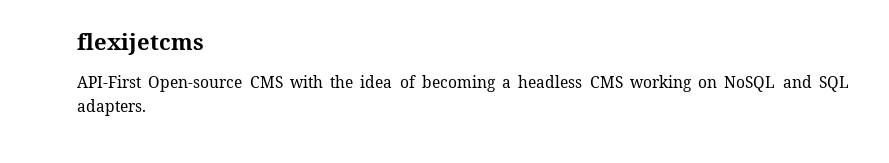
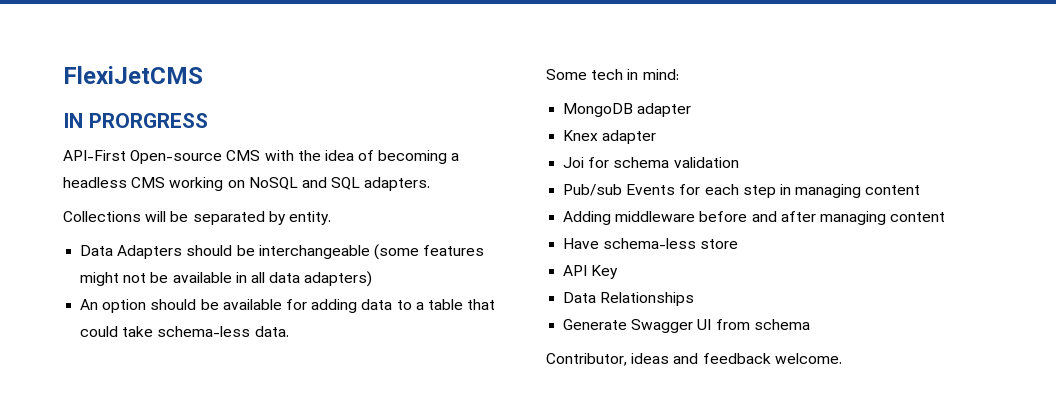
[77,33,204,55] flexijetcms -> [63,66,203,84] [63,113,208,128] FlexiJetCMS // IN PRORGRESS
(146, 107) none -> [63,211,331,225] [80,244,485,260] [80,271,373,287] [80,299,496,313] [80,326,289,337] [546,69,679,80] [563,103,692,117] [563,130,657,144] [563,157,739,168] [563,184,921,198] [563,211,946,225] [563,238,739,249] [563,265,619,279] [563,292,695,306] [563,319,810,333] [546,353,842,366] // Collections will be separated by entity. // Data Adapters should be interchangeable (some features might not be available in all data adapters) // An option should be available for adding data to a table that could take schema-less data. // Some tech in mind: // MongoDB adapter // Knex adapter // Joi for schema validation // Pub/sub Events for each step in managing content // Adding middleware before and after managing content // Have schema-less store // API Key // Data Relationships // Generate Swagger UI from schema // Contributor, ideas and feedback welcome.

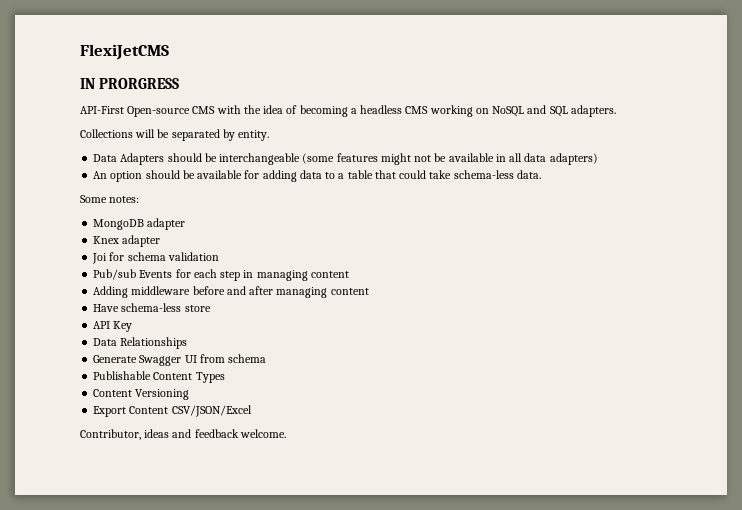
[591,69,679,80] tech in mind: -> [109,196,140,203] notes:
(810, 324) none -> [93,371,225,383] [93,389,190,400] [93,405,252,417] // Publishable Content Types // Content Versioning // Export Content CSV/JSON/Excel

